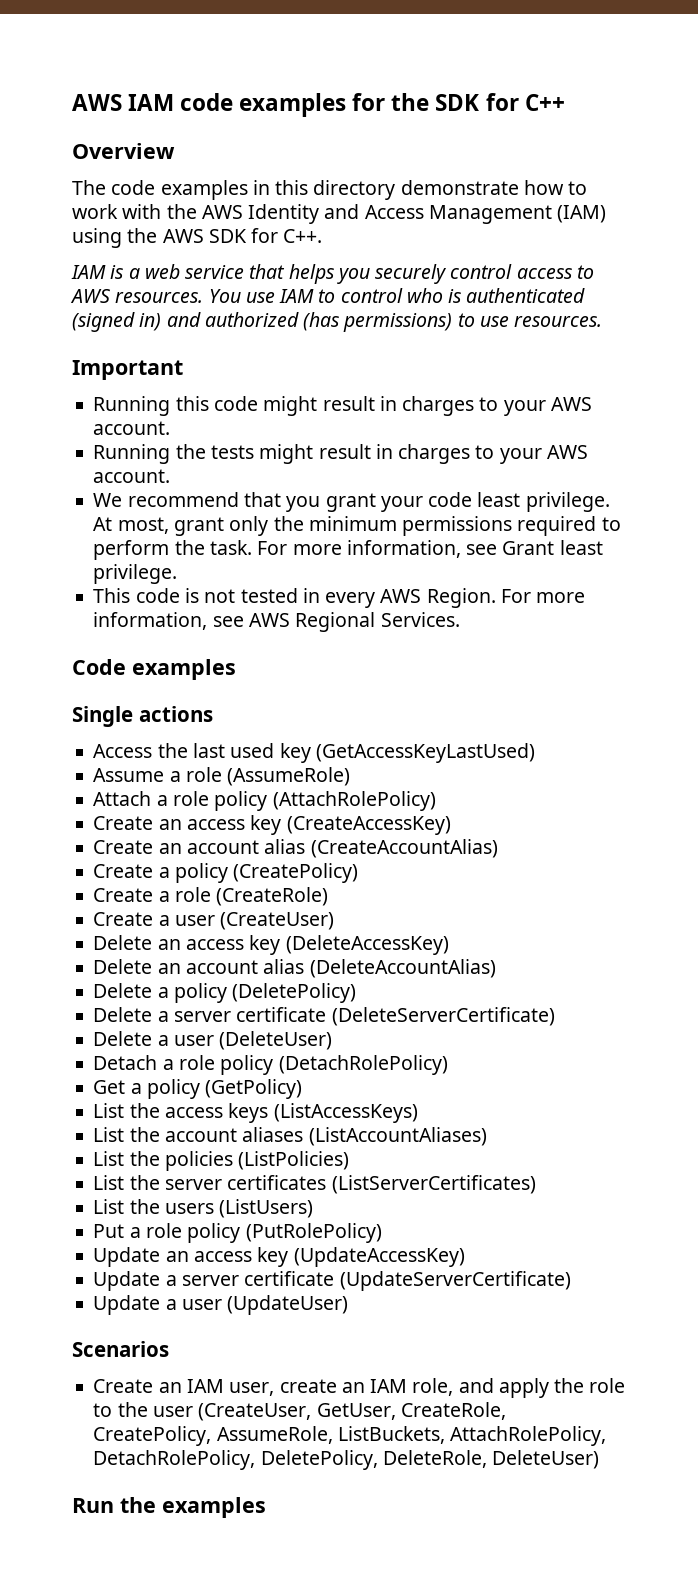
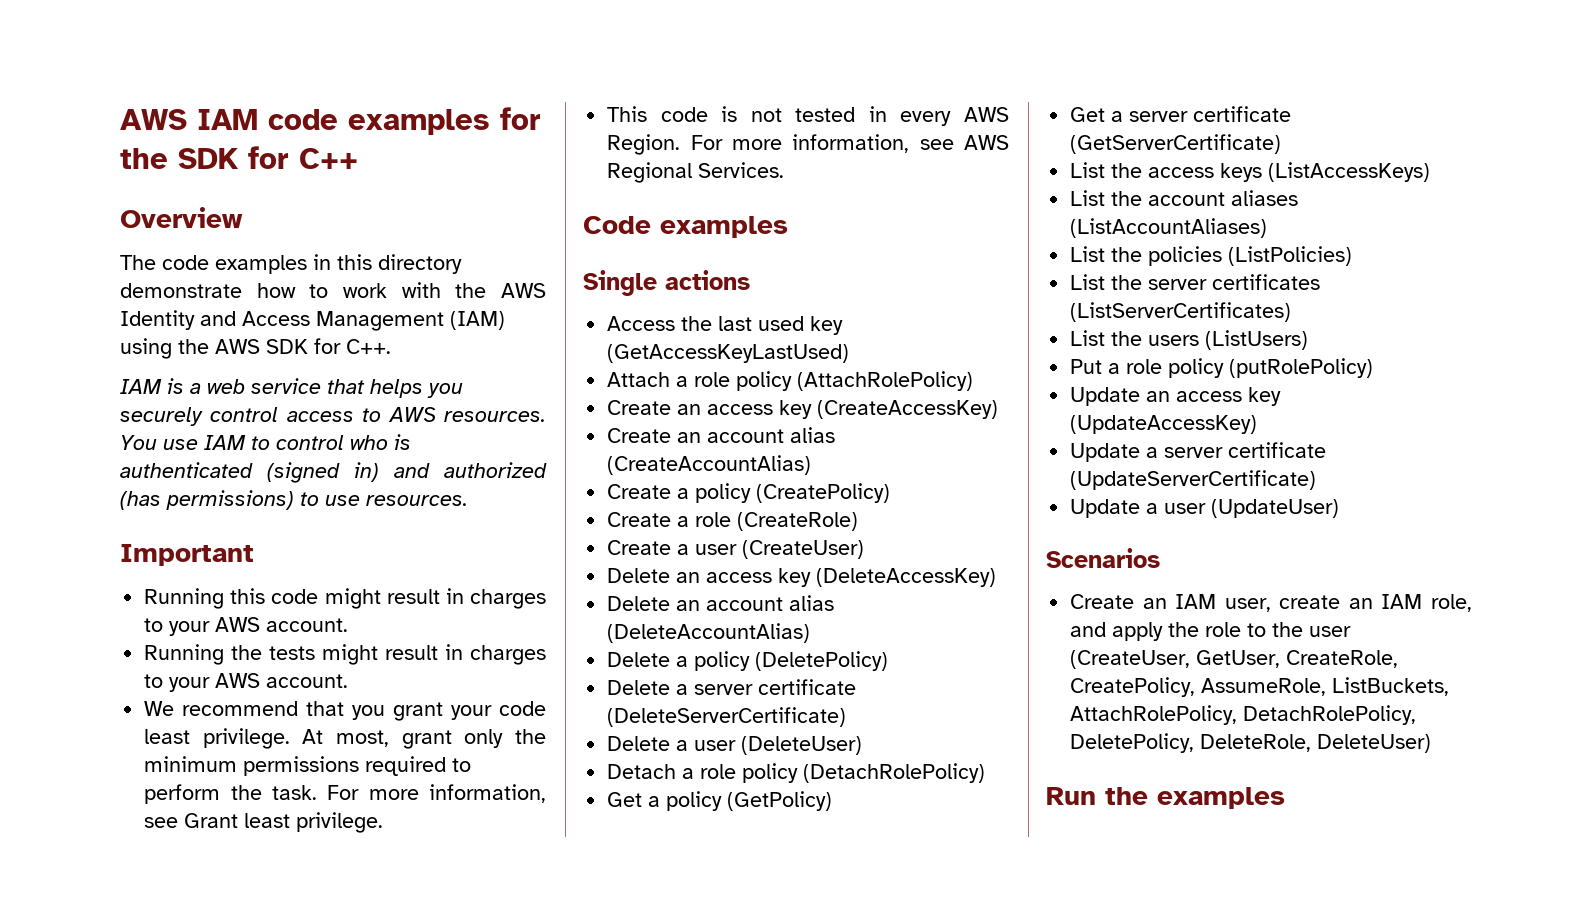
[93,767,351,786] // Assume a role (AssumeRole) -> (850, 353) none
(303, 1089) none -> [1070,106,1292,122] [1070,134,1282,154] // Get a server certificate (GetServerCertificate)
[245,1223,382,1243] (PutRolePolicy) -> [1229,358,1374,378] (putRolePolicy)

